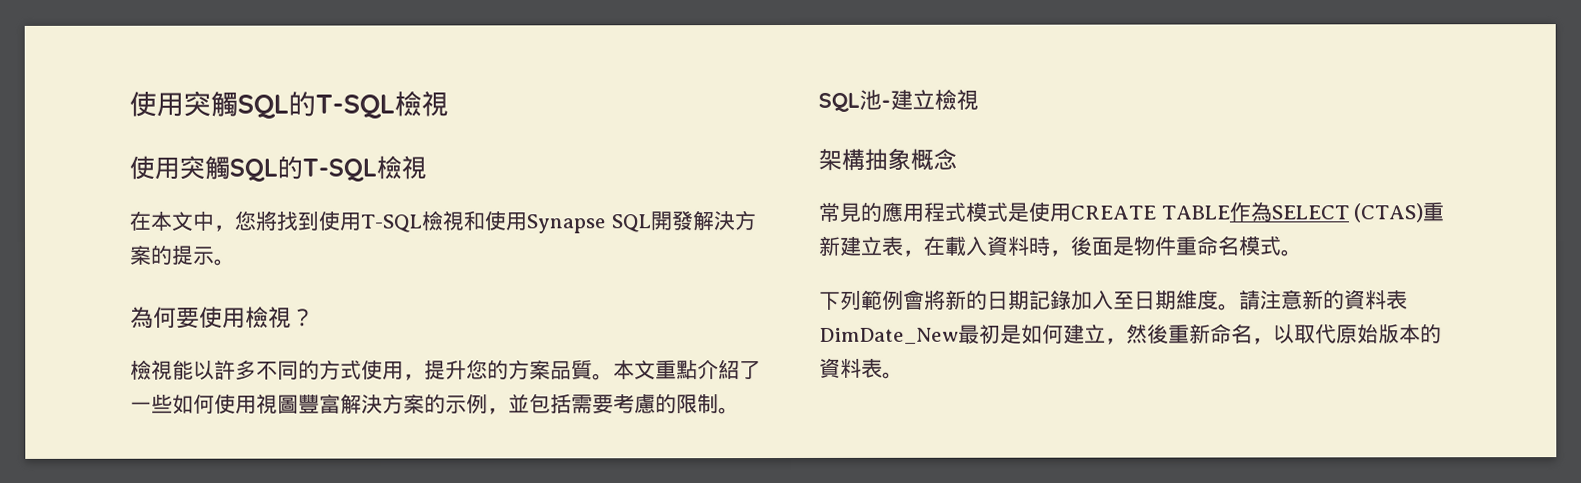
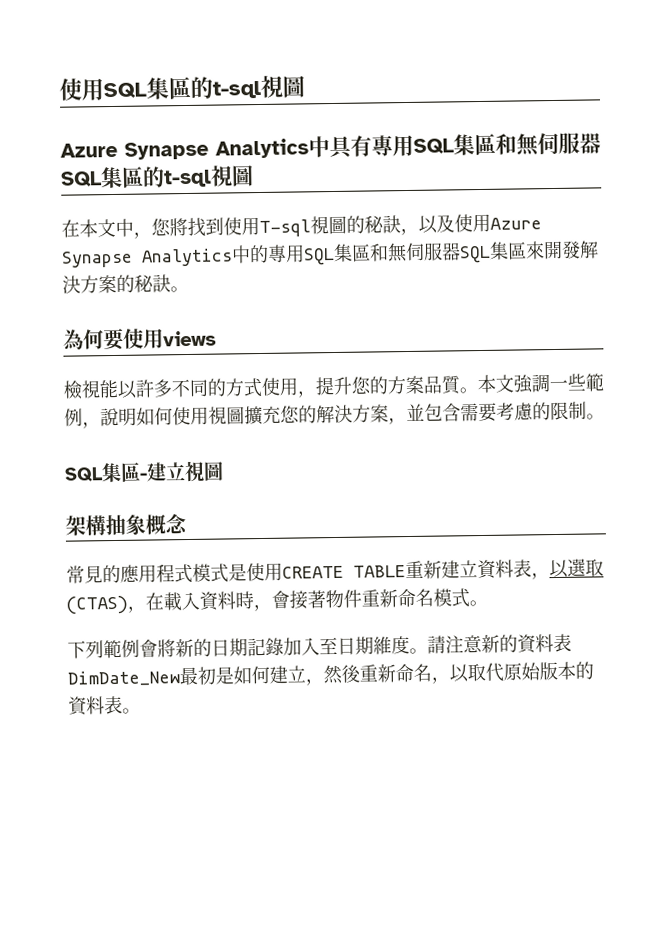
[129,90,449,119] [129,155,427,182] 使用突觸SQL的T-SQL檢視 // 使用突觸SQL的T-SQL檢視 -> [59,75,305,101] [60,132,601,160] [60,165,254,189] 使用SQL集區的t-sql視圖 // Azure Synapse Analytics中具有專用SQL集區和無伺服器SQL集區的t-sql視圖
[360,210,651,234] T-SQL檢視和使用Synapse SQL -> [259,213,542,238] [62,241,545,268] T-sql視圖的秘訣，以及使用Azure Synapse Analytics中的專用SQL集區和無伺服器SQL集區來
[172,245,215,265] 提示 -> [134,274,171,293] 秘訣
[245,306,315,329] 檢視？ -> [163,330,217,347] views
[655,360,761,380] [130,394,173,414] 重點介紹了一些 -> [513,373,604,394] [64,407,137,429] 強調一些範例，說明
[298,393,488,415] 豐富解決方案的示例 -> [244,404,389,426] 擴充您的解決方案
[550,394,572,414] 括 -> [442,403,461,422] 含
[859,89,882,110] 池 -> [101,462,141,483] 集區
[934,89,979,111] 檢視 -> [184,460,224,483] 視圖
[1228,201,1445,223] [818,235,904,256] 作為SELECT (CTAS)重新建立表 -> [405,558,604,580] [66,595,128,615] 重新建立資料表，以選取(CTAS)
[1070,235,1198,256] 後面是物件重 -> [271,589,398,610] 會接著物件重新

